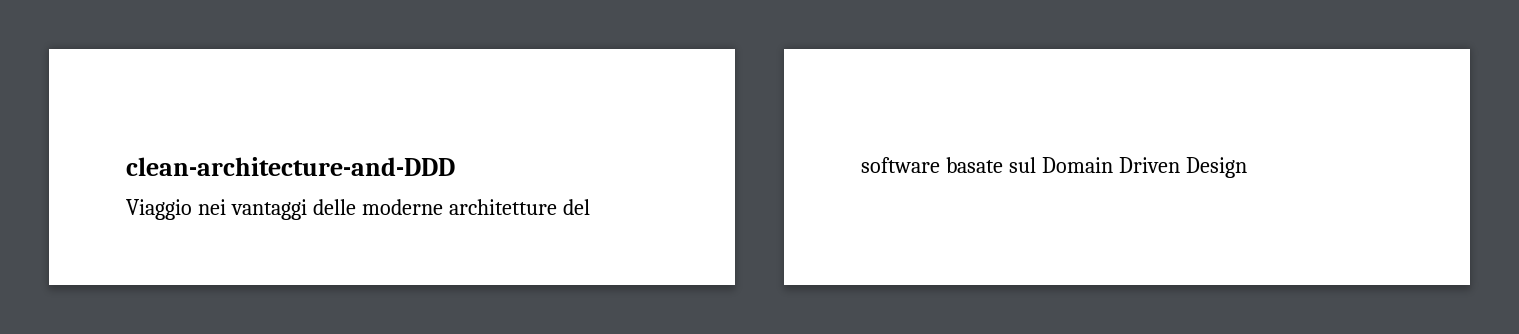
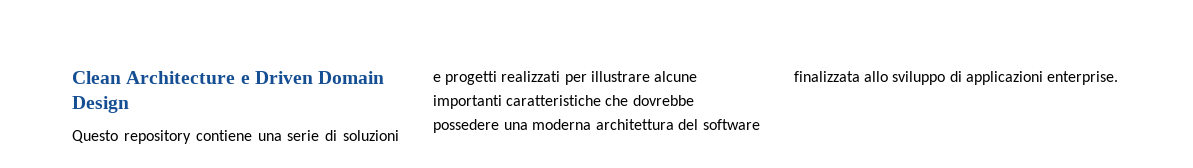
[126,157,455,176] [126,199,590,220] [861,157,1247,178] clean-architecture-and-DDD // Viaggio nei vantaggi delle moderne architetture del software basate sul Domain Driven Design -> [72,71,385,84] [72,96,129,113] [72,130,399,144] [433,71,697,85] [433,95,694,109] [433,119,760,133] [794,71,1118,85] Clean Architecture e Driven Domain Design // Questo repository contiene una serie di soluzioni e progetti realizzati per illustrare alcune importanti caratteristiche che dovrebbe possedere una moderna architettura del software finalizzata allo sviluppo di applicazioni enterprise.

